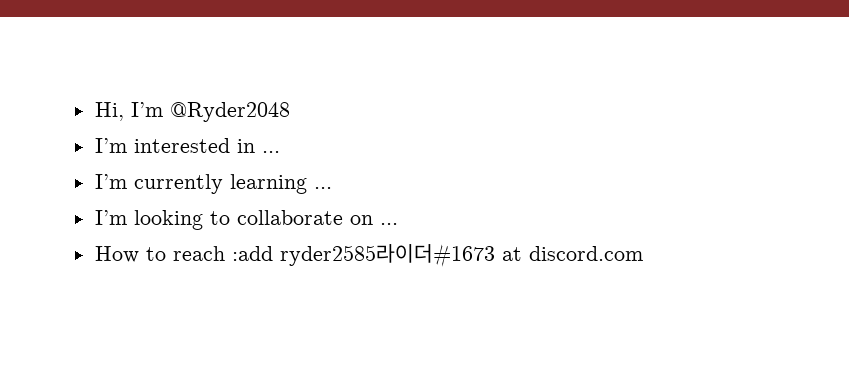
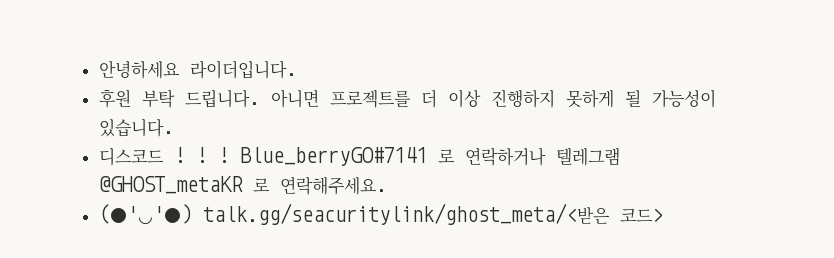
[94,102,290,122] [94,138,280,153] [94,174,332,194] [94,210,398,230] [94,244,643,267] Hi, I’m @Ryder2048 // I’m interested in ... // I’m currently learning ... // I’m looking to collaborate on ... // How to reach :add ryder2585라이더#1673 at discord.com -> [98,60,297,79] [98,89,716,108] [98,119,174,137] [98,147,620,166] [98,176,387,195] [98,203,663,225] 안녕하세요 라이더입니다. // 후원 부탁 드립니다. 아니면 프로젝트를 더 이상 진행하지 못하게 될 가능성이 있습니다. // 디스코드 ! ! ! Blue_berryGO#7141 로 연락하거나 텔레그램 @GHOST_metaKR 로 연락해주세요. // (●'◡'●) talk.gg/seacuritylink/ghost_meta/<받은 코드>

